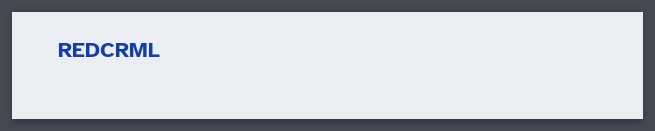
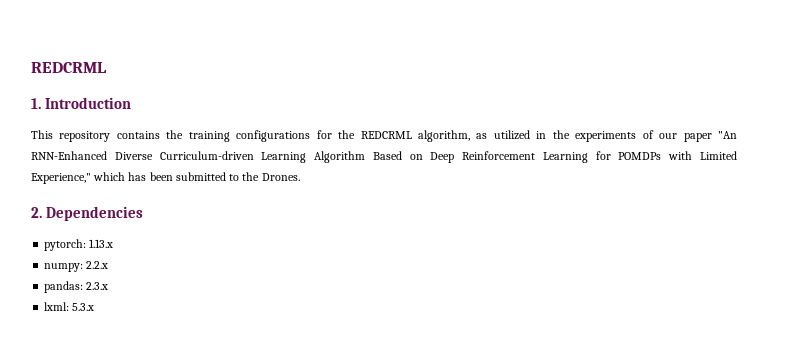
[58,43,160,57] REDCRML -> [31,62,107,73] [31,97,132,109] [31,130,738,142] [31,151,737,163] [31,172,300,184] [31,206,144,221] [44,239,114,251] [44,261,109,272] [44,281,109,293] [44,302,95,311] REDCRML // 1. Introduction // This repository contains the training configurations for the REDCRML algorithm, as utilized in the experiments of our paper "An RNN-Enhanced Diverse Curriculum-driven Learning Algorithm Based on Deep Reinforcement Learning for POMDPs with Limited Experience," which has been submitted to the Drones. // 2. Dependencies // pytorch: 1.13.x // numpy: 2.2.x // pandas: 2.3.x // lxml: 5.3.x

